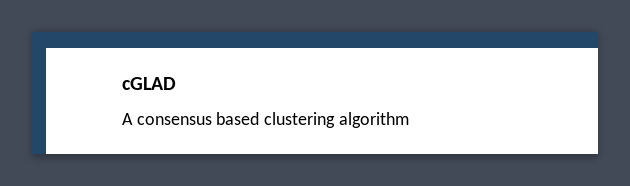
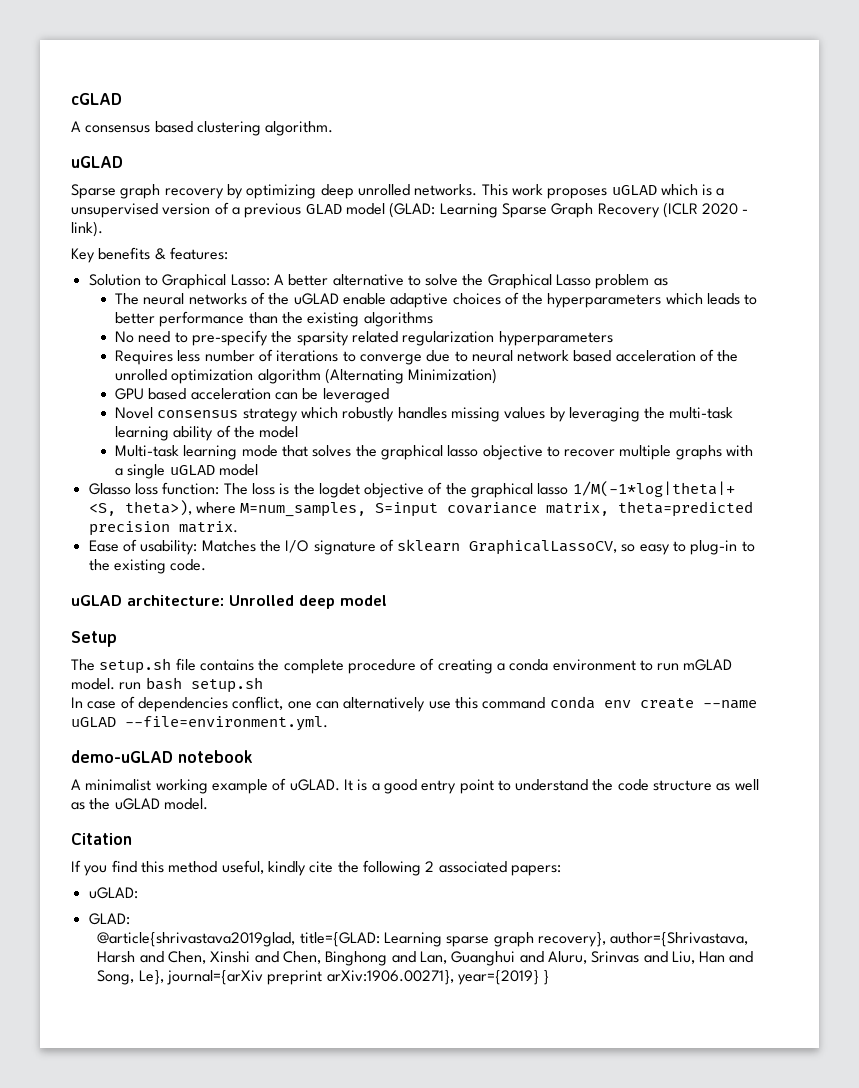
[338,112,409,128] algorithm -> [265,121,334,136] [71,156,123,168] [71,184,725,199] [71,202,749,218] [71,221,103,237] [71,247,228,263] [88,274,668,289] [114,292,758,308] [114,311,433,327] [114,330,613,346] [114,349,739,365] [114,368,498,384] [114,388,389,403] [114,407,734,422] [114,425,299,441] [114,445,754,460] [114,464,258,479] [88,481,735,498] [88,500,754,517] [88,521,238,536] [88,539,755,555] [88,559,207,574] [71,595,387,609] [71,631,117,647] [71,658,733,674] [71,677,263,693] [71,696,757,712] [71,716,328,731] [71,750,253,763] [71,778,759,794] [71,798,208,810] [71,833,132,845] [71,860,561,876] [88,887,138,899] [88,913,130,925] [97,932,749,947] [97,951,754,966] [97,970,550,985] algorithm. // uGLAD // Sparse graph recovery by optimizing deep unrolled networks. This work proposes uGLAD which is a unsupervised version of a previous GLAD model (GLAD: Learning Sparse Graph Recovery (ICLR 2020 - link). // Key benefits & features: // Solution to Graphical Lasso: A better alternative to solve the Graphical Lasso problem as // The neural networks of the uGLAD enable adaptive choices of the hyperparameters which leads to better performance than the existing algorithms // No need to pre-specify the sparsity related regularization hyperparameters // Requires less number of iterations to converge due to neural network based acceleration of the unrolled optimization algorithm (Alternating Minimization) // GPU based acceleration can be leveraged // Novel consensus strategy which robustly handles missing values by leveraging the multi-task learning ability of the model // Multi-task learning mode that solves the graphical lasso objective to recover multiple graphs with a single uGLAD model // Glasso loss function: The loss is the logdet objective of the graphical lasso 1/M(-1*log|theta|+ <S, theta>), where M=num_samples, S=input covariance matrix, theta=predicted precision matrix. // Ease of usability: Matches the I/O signature of sklearn GraphicalLassoCV, so easy to plug-in to the existing code. // uGLAD architecture: Unrolled deep model // Setup // The setup.sh file contains the complete procedure of creating a conda environment to run mGLAD model. run bash setup.sh // In case of dependencies conflict, one can alternatively use this command conda env create --name uGLAD --file=environment.yml. // demo-uGLAD notebook // A minimalist working example of uGLAD. It is a good entry point to understand the code structure as well as the uGLAD model. // Citation // If you find this method useful, kindly cite the following 2 associated papers: // uGLAD: // GLAD: // @article{shrivastava2019glad, title={GLAD: Learning sparse graph recovery}, author={Shrivastava, Harsh and Chen, Xinshi and Chen, Binghong and Lan, Guanghui and Aluru, Srinvas and Liu, Han and Song, Le}, journal={arXiv preprint arXiv:1906.00271}, year={2019} }

